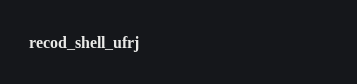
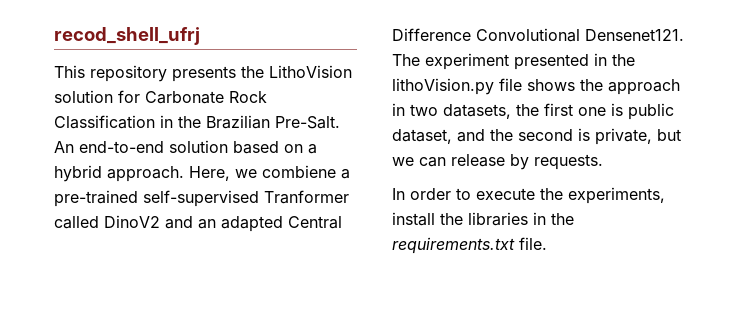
(139, 44) none -> [54,65,352,82] [54,90,267,104] [54,115,340,129] [54,140,317,154] [54,165,350,182] [54,190,349,207] [54,215,342,232] [392,28,684,42] [392,53,635,70] [392,78,680,95] [392,103,674,120] [392,128,681,145] [392,154,603,170] [392,187,665,204] [392,212,574,226] [392,237,547,254] // This repository presents the LithoVision solution for Carbonate Rock Classification in the Brazilian Pre-Salt. An end-to-end solution based on a hybrid approach. Here, we combiene a pre-trained self-supervised Tranformer called DinoV2 and an adapted Central Difference Convolutional Densenet121. The experiment presented in the lithoVision.py file shows the approach in two datasets, the first one is public dataset, and the second is private, but we can release by requests. // In order to execute the experiments, install the libraries in the requirements.txt file.

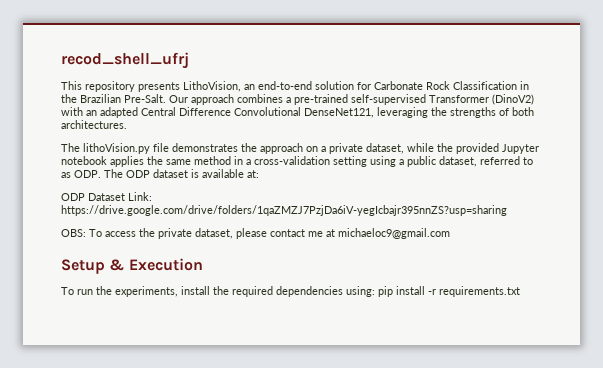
[241,65,352,78] the LithoVision -> [183,81,312,92] LithoVision, an end-to-end
[54,140,317,154] [54,165,350,182] [54,190,349,207] [54,215,193,229] An end-to-end solution based on a hybrid approach. Here, we combiene a pre-trained self-supervised Tranformer called DinoV2 and -> [169,94,534,105] [61,107,83,116] Our approach combines a pre-trained self-supervised Transformer (DinoV2) with
[585,29,684,41] [392,53,635,70] Densenet121. The experiment presented in the -> [304,107,534,118] [61,120,127,129] [61,143,80,152] DenseNet121, leveraging the strengths of both architectures. // The
[527,79,575,91] shows -> [172,143,238,152] demonstrates
[392,103,674,120] [392,128,681,145] [392,154,603,170] [392,187,665,204] [392,212,574,226] [392,237,547,254] in two datasets, the first one is public dataset, and the second is private, but we can release by requests. // In order to execute the experiments, install the libraries in the requirements.txt file. -> [306,143,539,154] [61,156,533,167] [61,169,259,178] [61,192,152,201] [61,205,507,216] [61,228,450,239] [61,258,203,274] [61,286,520,297] on a private dataset, while the provided Jupyter notebook applies the same method in a cross-validation setting using a public dataset, referred to as ODP. The ODP dataset is available at: // ODP Dataset Link: https://drive.google.com/drive/folders/1qaZMZJ7PzjDa6iV-yegIcbajr395nnZS?usp=sharing // OBS: To access the private dataset, please contact me at michaeloc9@gmail.com // Setup & Execution // To run the experiments, install the required dependencies using: pip install -r requirements.txt

